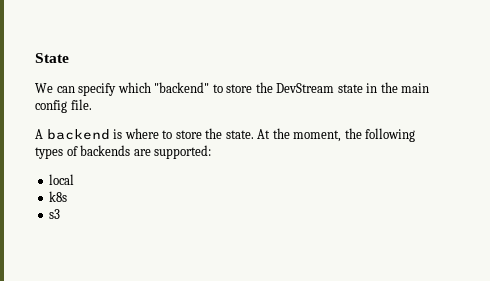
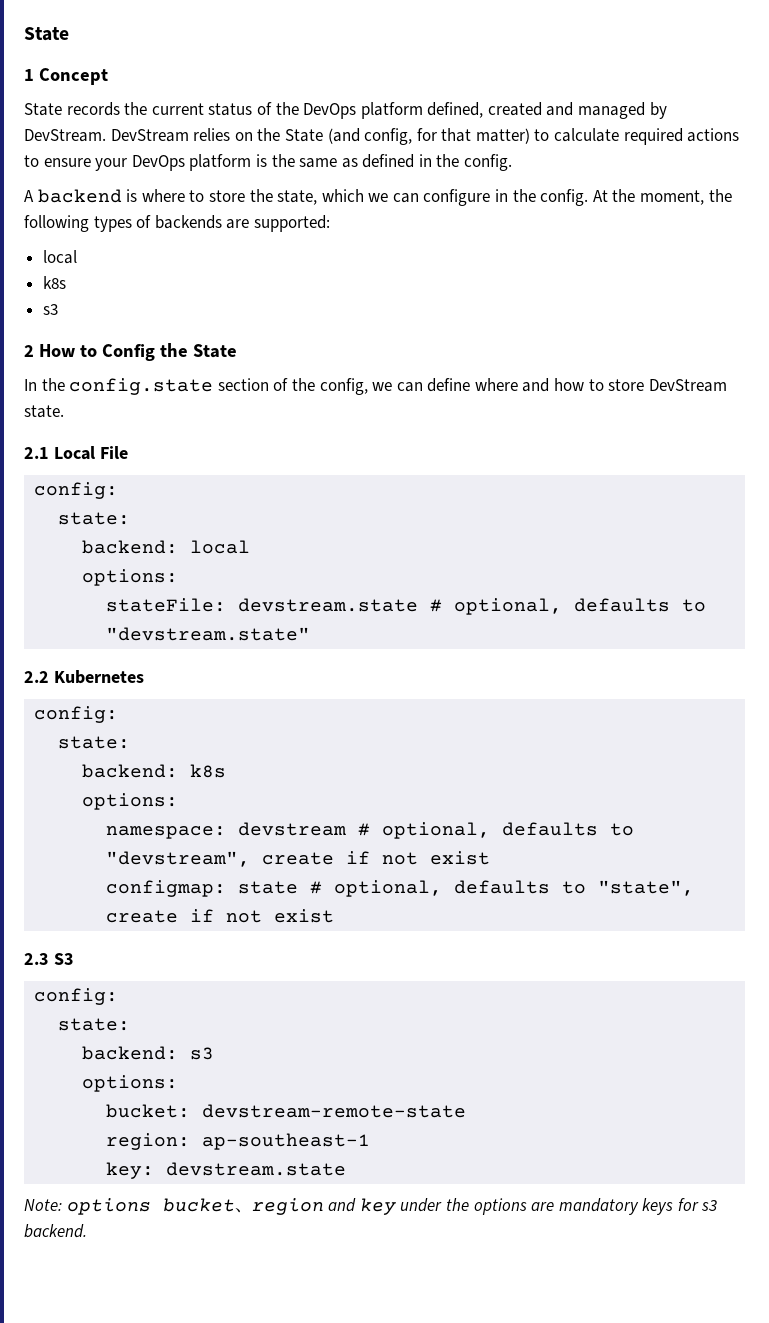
[35,53,69,63] [35,82,430,96] [35,99,92,113] State // We can specify which "backend" to store the DevStream state in the main config file. -> [24,27,69,41] [24,68,108,85] [24,102,667,119] [24,128,740,145] [24,154,513,171] State // 1 Concept // State records the current status of the DevOps platform defined, created and managed by DevStream. DevStream relies on the State (and config, for that matter) to calculate required actions to ensure your DevOps platform is the same as defined in the config.
[225,130,254,139] state. -> [277,189,589,206] state, which we can configure in the config.
(61, 214) none -> [24,343,237,361] [24,378,727,395] [24,405,64,418] [24,446,128,460] [34,482,119,499] [58,512,131,525] [82,540,251,554] [82,569,179,586] [106,598,707,615] [106,627,311,641] [24,670,144,684] [34,706,119,723] [58,736,131,749] [82,764,227,778] [82,793,179,810] [106,822,635,839] [106,851,491,867] [106,880,695,897] [106,909,335,923] [24,953,74,965] [34,988,119,1005] [58,1018,131,1031] [82,1046,215,1060] [82,1075,179,1092] [106,1104,467,1118] [106,1133,371,1150] [106,1162,347,1179] [24,1198,718,1215] [24,1224,87,1238] // 2 How to Config the State // In the config.state section of the config, we can define where and how to store DevStream state. // 2.1 Local File // config: // state: // backend: local // options: // stateFile: devstream.state # optional, defaults to "devstream.state" // 2.2 Kubernetes // config: // state: // backend: k8s // options: // namespace: devstream # optional, defaults to "devstream", create if not exist // configmap: state # optional, defaults to "state", create if not exist // 2.3 S3 // config: // state: // backend: s3 // options: // bucket: devstream-remote-state // region: ap-southeast-1 // key: devstream.state // Note: options bucket、region and key under the options are mandatory keys for s3 backend.

